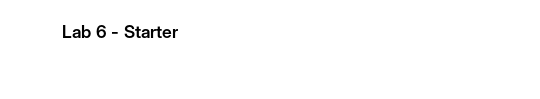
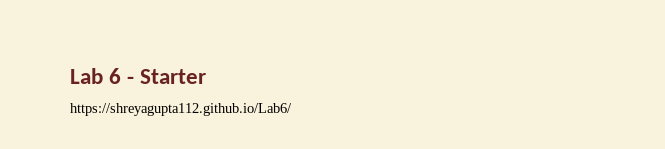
(179, 31) none -> [70,103,292,116] // https://shreyagupta112.github.io/Lab6/

